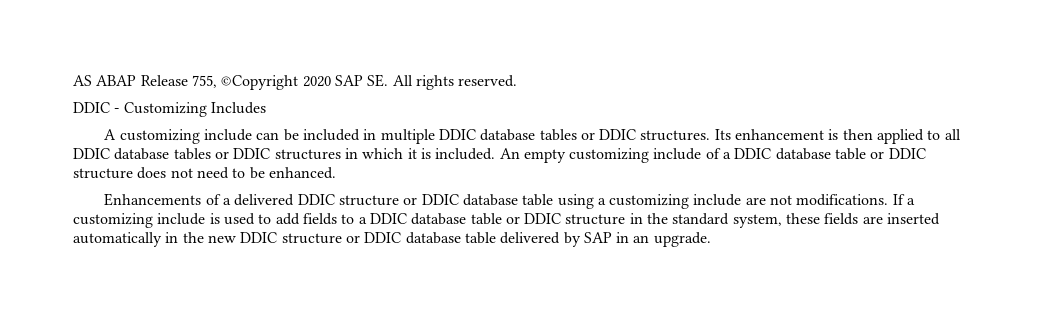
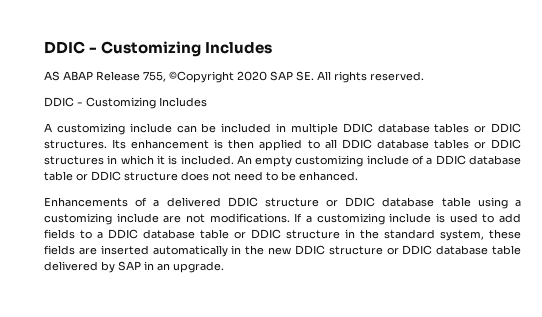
(73, 80) none -> [44,41,273,57] DDIC - Customizing Includes //

